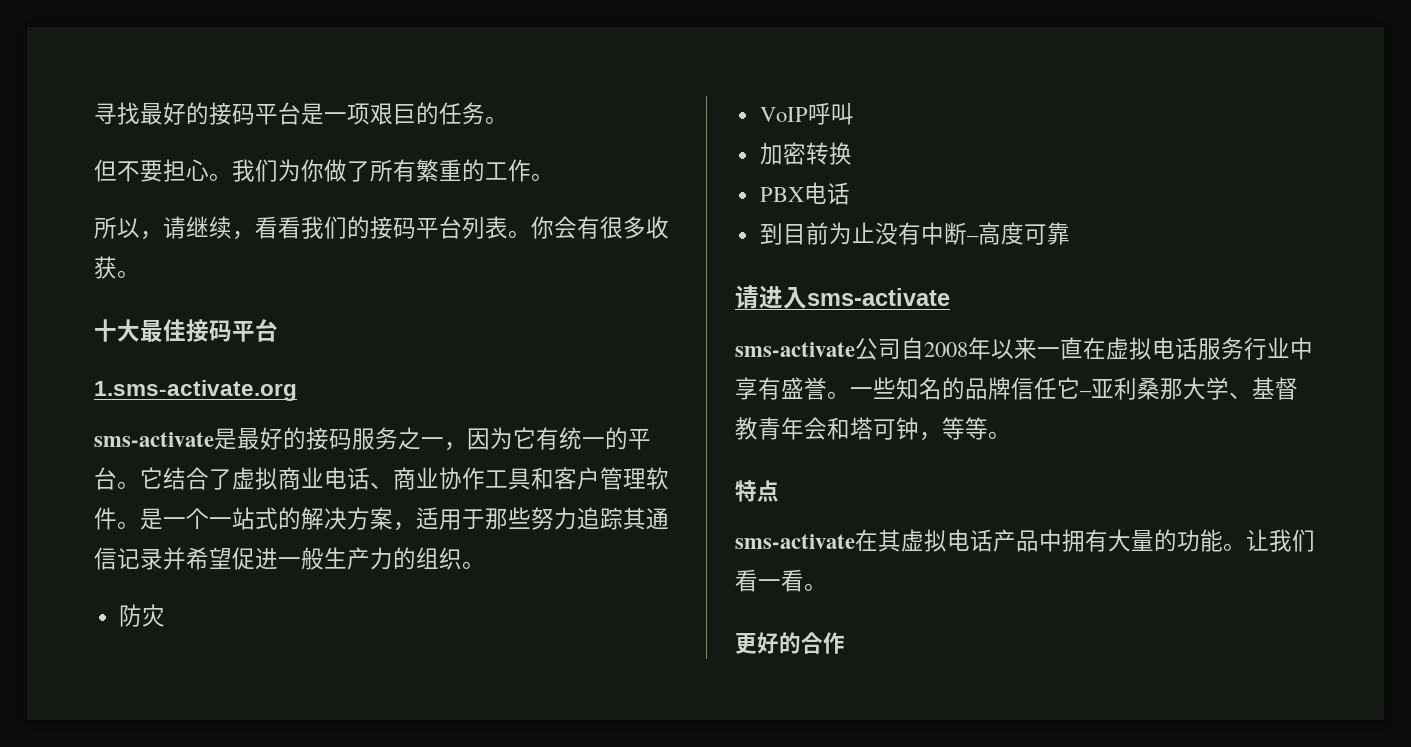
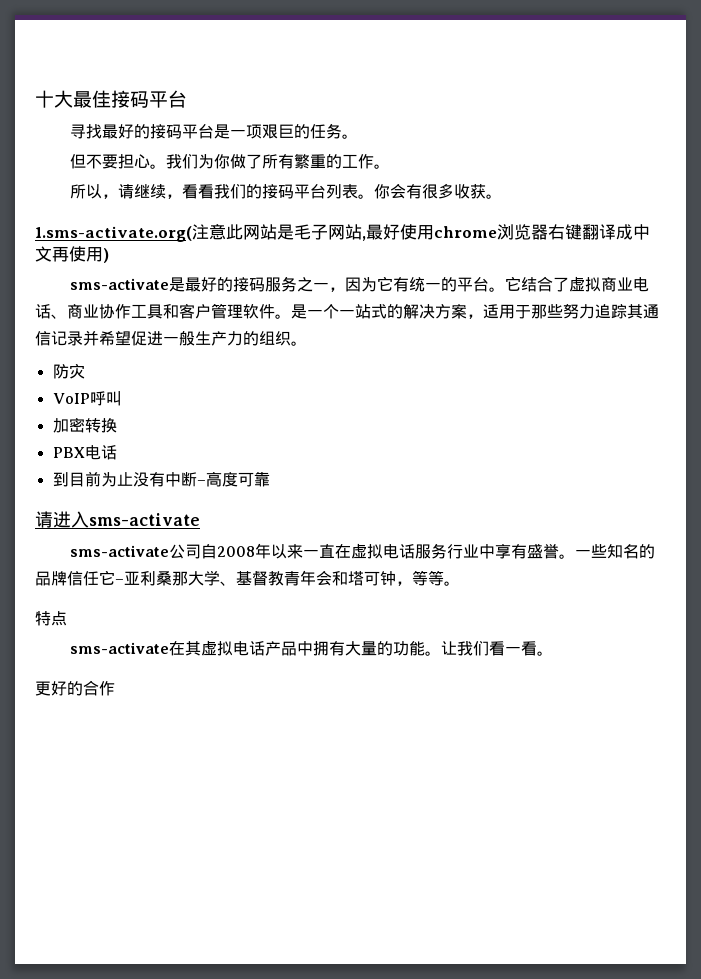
(94, 114) none -> [35,90,187,108] 十大最佳接码平台 //
[94,319,278,342] [94,380,297,401] 十大最佳接码平台 // 1.sms-activate.org -> [35,224,650,242] [35,246,109,263] 1.sms-activate.org(注意此网站是毛子网站,最好使用chrome浏览器右键翻译成中文再使用)

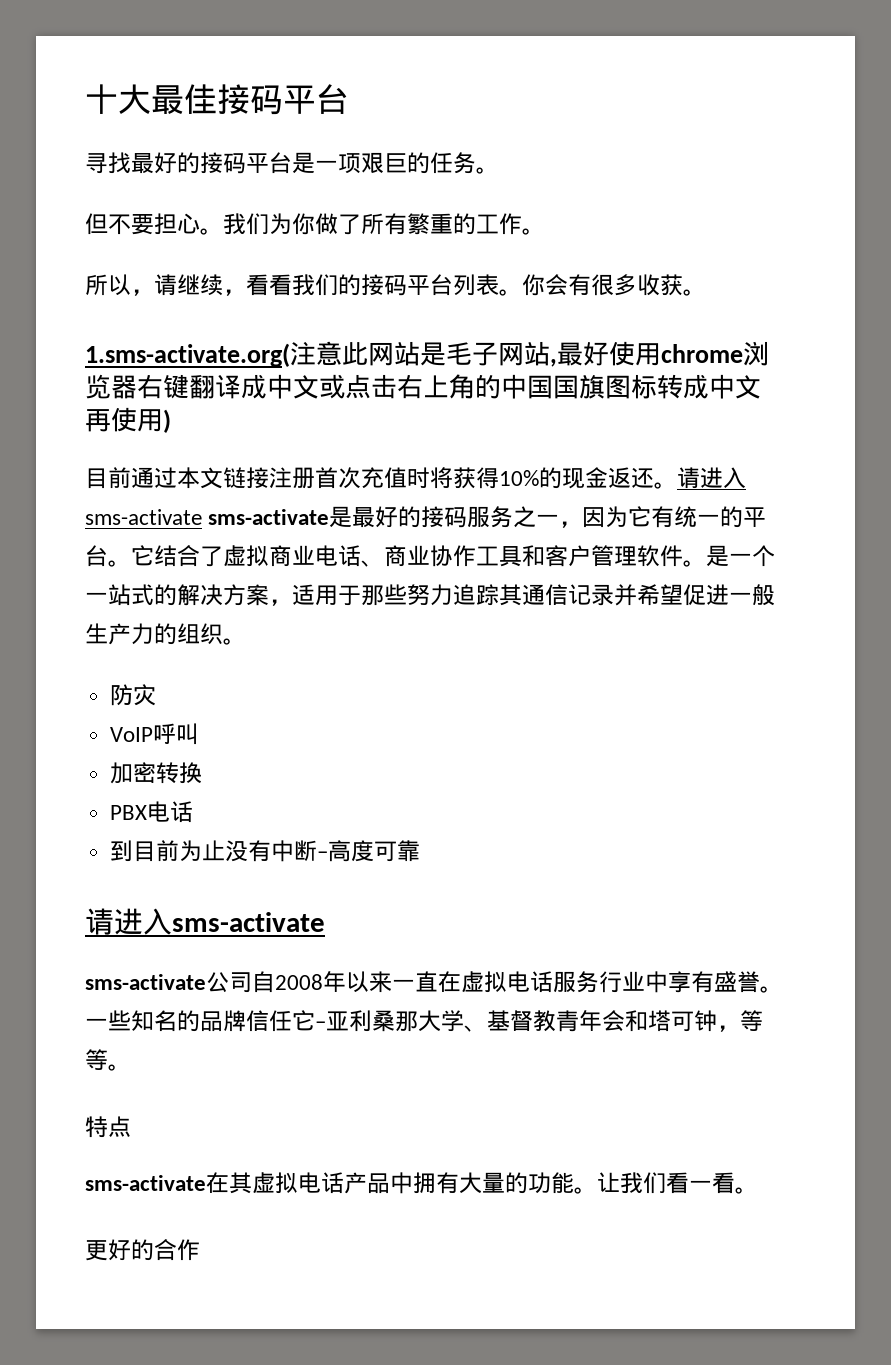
[52,246,109,263] 再使用) // -> [319,374,761,399] [85,407,171,433] [85,467,746,489] [85,509,202,525] 或点击右上角的中国国旗图标转成中文再使用) // 目前通过本文链接注册首次充值时将获得10%的现金返还。请进入sms-activate

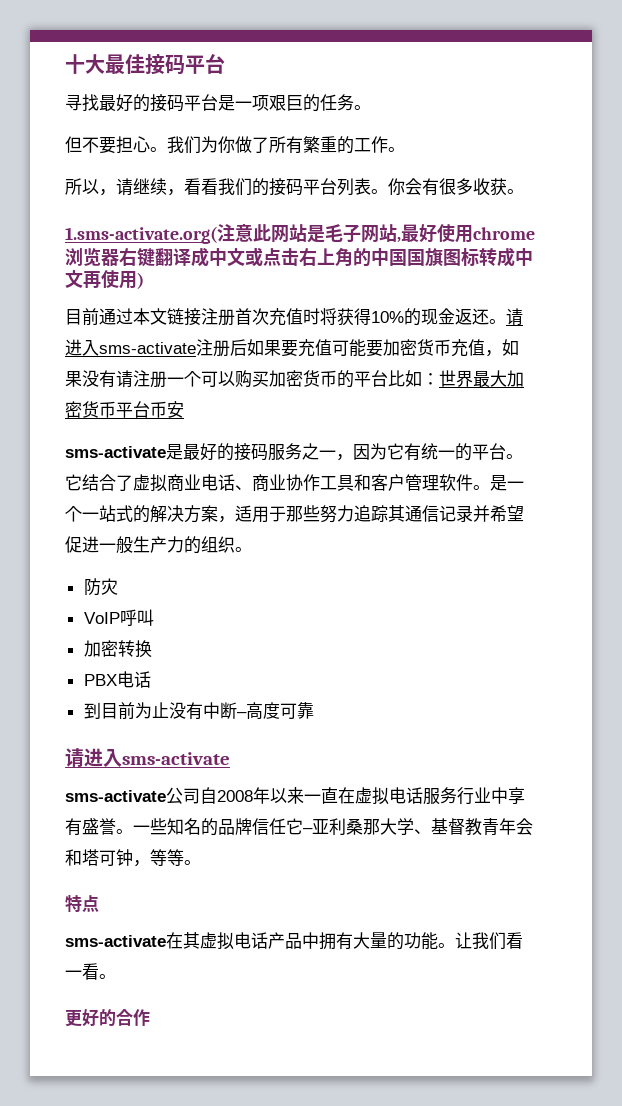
(202, 517) none -> [196,339,519,357] [65,370,524,388] [65,401,184,418] 注册后如果要充值可能要加密货币充值，如果没有请注册一个可以购买加密货币的平台比如：世界最大加密货币平台币安 //

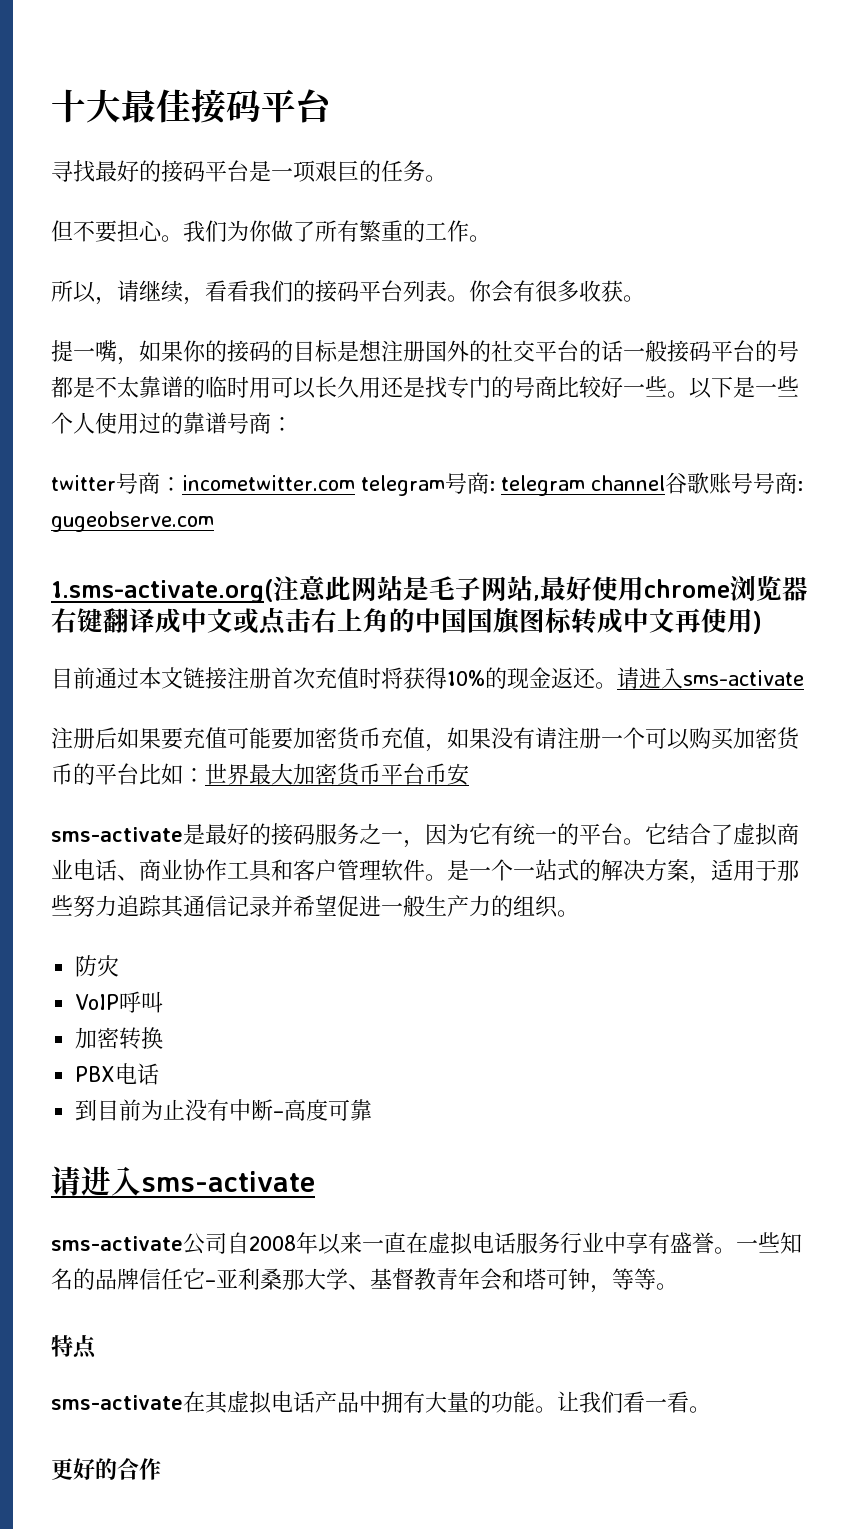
(524, 191) none -> [51,340,799,365] [51,376,799,399] [51,412,293,434] [51,472,803,496] [51,511,214,532] // 提一嘴，如果你的接码的目标是想注册国外的社交平台的话一般接码平台的号都是不太靠谱的临时用可以长久用还是找专门的号商比较好一些。以下是一些个人使用过的靠谱号商： // twitter号商：incometwitter.com telegram号商: telegram channel谷歌账号号商: gugeobserve.com
(196, 348) none -> (804, 678) //

